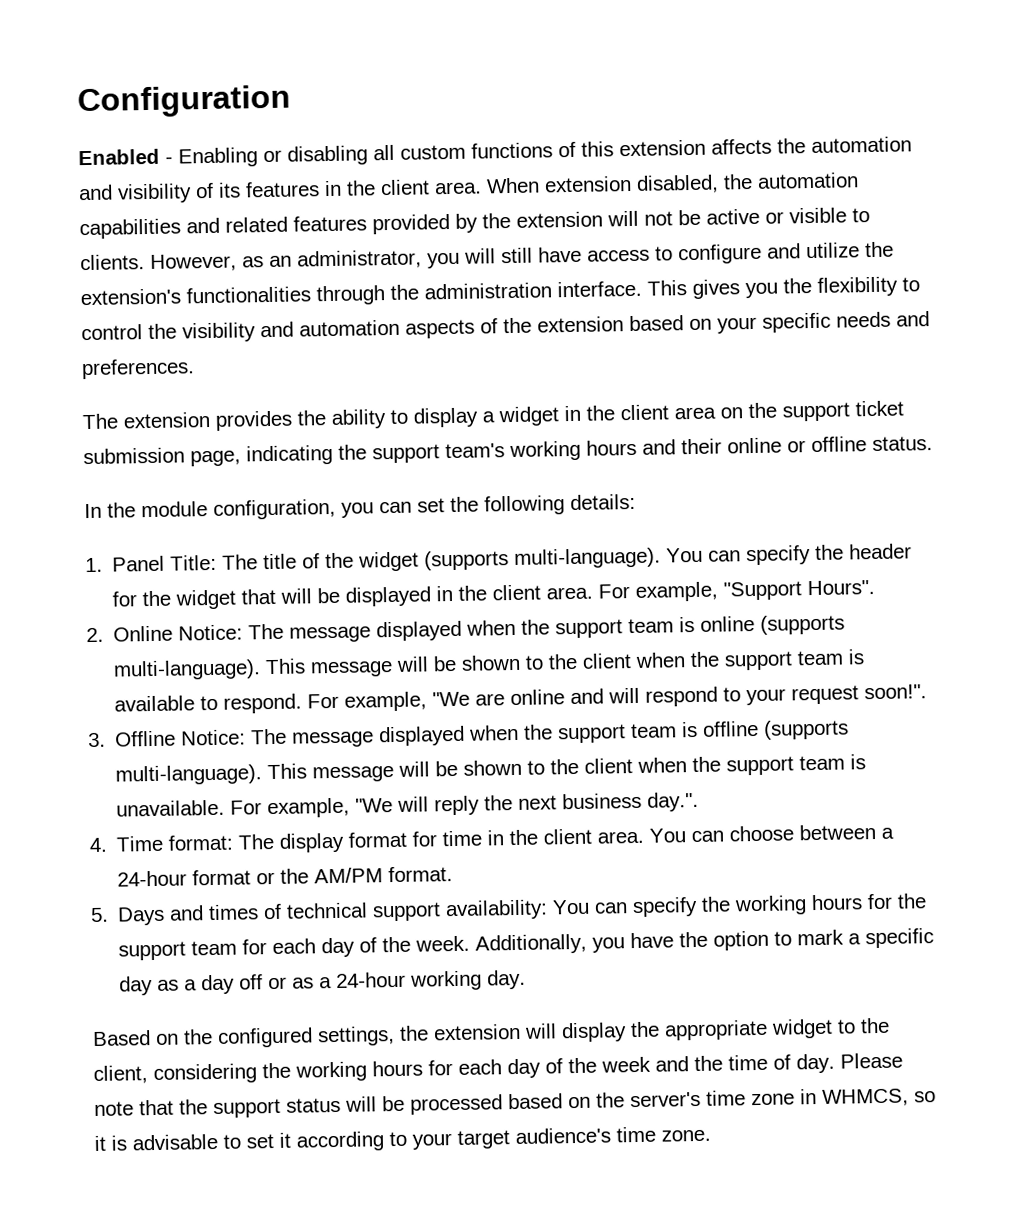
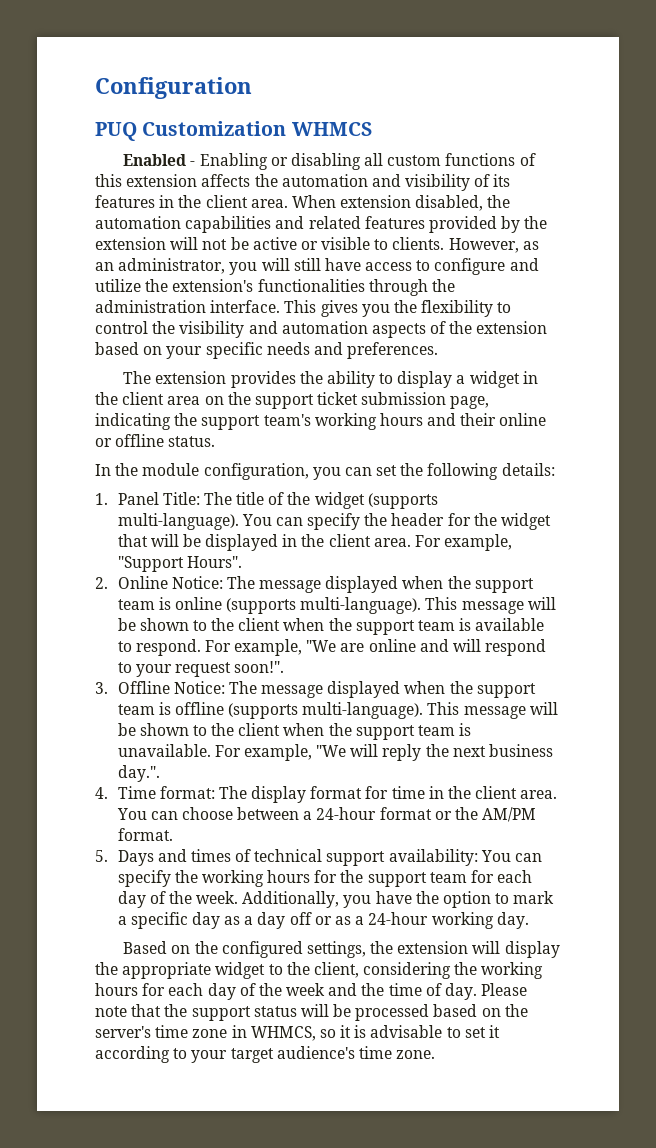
(291, 101) none -> [95,121,372,141] // PUQ Customization WHMCS

